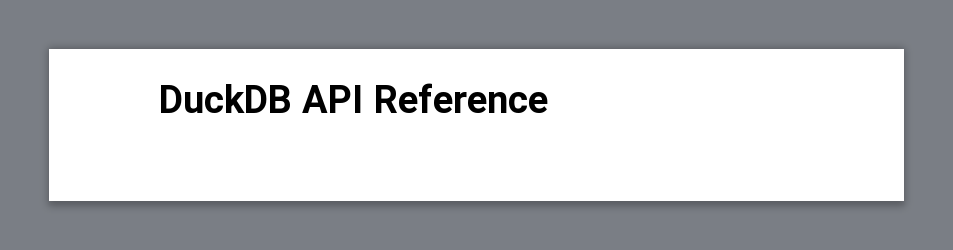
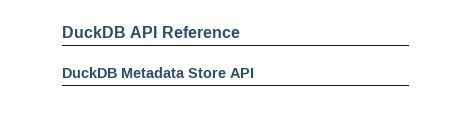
(548, 98) none -> [62,67,254,78] // DuckDB Metadata Store API

